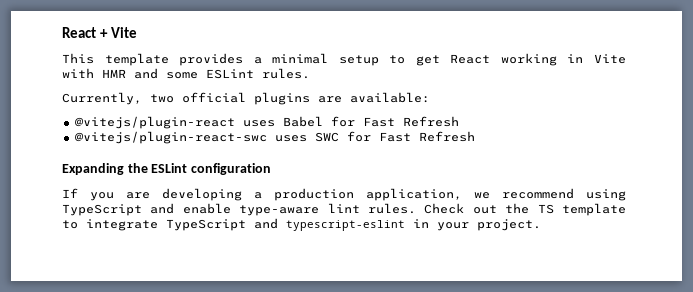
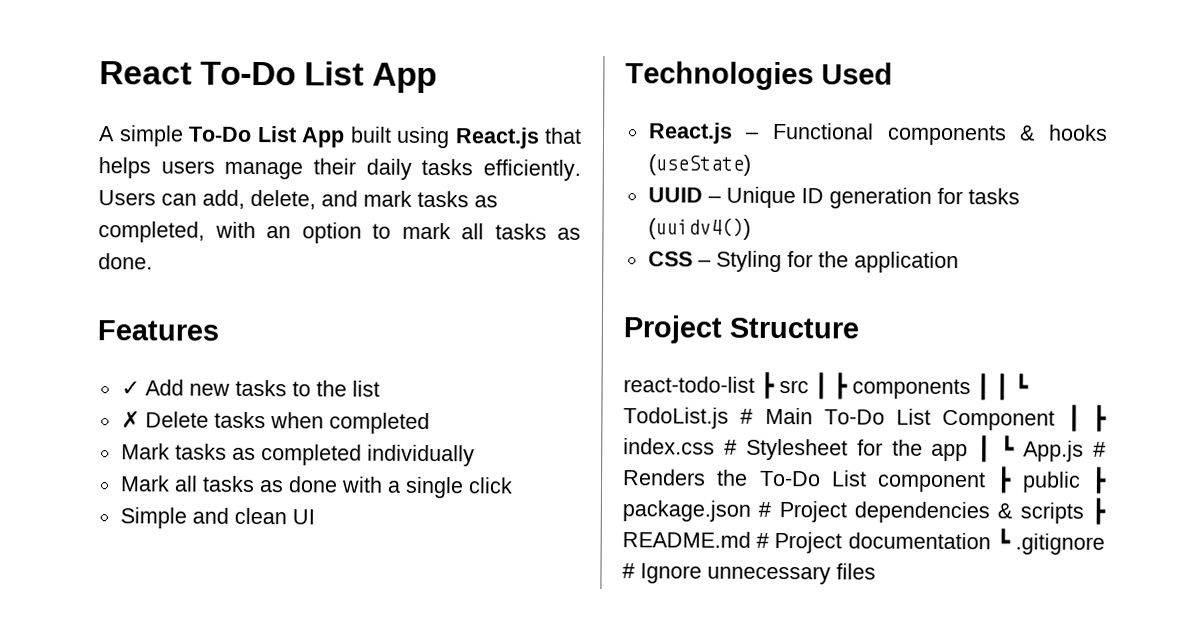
[62,27,137,38] [62,53,626,66] [62,68,310,79] [62,92,430,105] [74,116,459,129] [74,131,475,144] [62,163,271,175] [62,188,626,201] [62,203,626,216] [62,218,541,231] React + Vite // This template provides a minimal setup to get React working in Vite with HMR and some ESLint rules. // Currently, two official plugins are available: // @vitejs/plugin-react uses Babel for Fast Refresh // @vitejs/plugin-react-swc uses SWC for Fast Refresh // Expanding the ESLint configuration // If you are developing a production application, we recommend using TypeScript and enable type-aware lint rules. Check out the TS template to integrate TypeScript and typescript-eslint in your project. -> [99,61,438,94] [98,125,582,149] [98,157,581,181] [98,189,498,210] [98,221,581,244] [98,253,153,270] [97,320,219,341] [120,379,380,397] [120,410,430,435] [120,443,475,467] [119,475,513,499] [119,507,315,529] [625,61,893,91] [647,122,1108,146] [647,154,751,176] [647,186,1020,209] [647,217,751,240] [647,250,959,274] [623,315,859,344] [623,371,1029,401] [623,404,1107,432] [623,435,1106,463] [623,466,1107,494] [622,497,1106,525] [622,528,1105,555] [622,563,876,585] React To-Do List App // A simple To-Do List App built using React.js that helps users manage their daily tasks efficiently. Users can add, delete, and mark tasks as completed, with an option to mark all tasks as done. // Features // ✓ Add new tasks to the list // ✗ Delete tasks when completed // Mark tasks as completed individually // Mark all tasks as done with a single click // Simple and clean UI // Technologies Used // React.js – Functional components & hooks (useState) // UUID – Unique ID generation for tasks (uuidv4()) // CSS – Styling for the application // Project Structure // react-todo-list ┣ src ┃ ┣ components ┃ ┃ ┗ TodoList.js # Main To-Do List Component ┃ ┣ index.css # Stylesheet for the app ┃ ┗ App.js # Renders the To-Do List component ┣ public ┣ package.json # Project dependencies & scripts ┣ README.md # Project documentation ┗ .gitignore # Ignore unnecessary files

